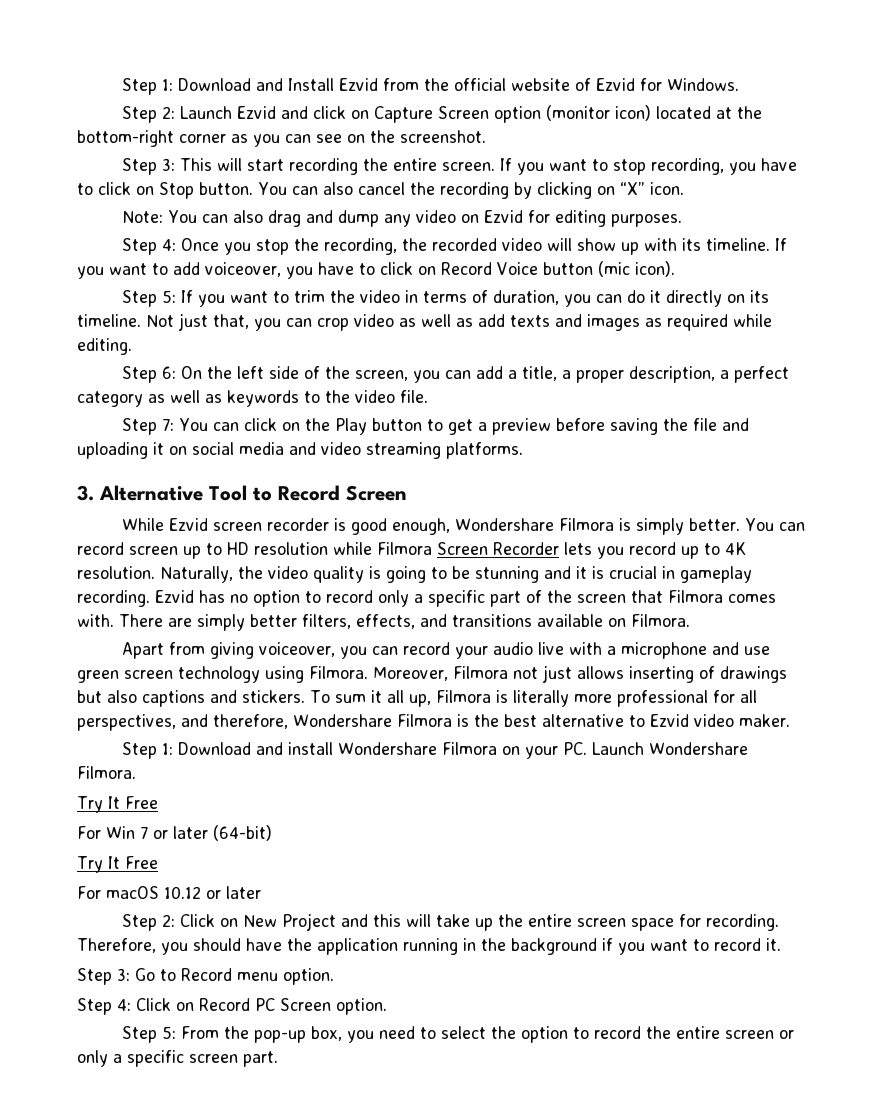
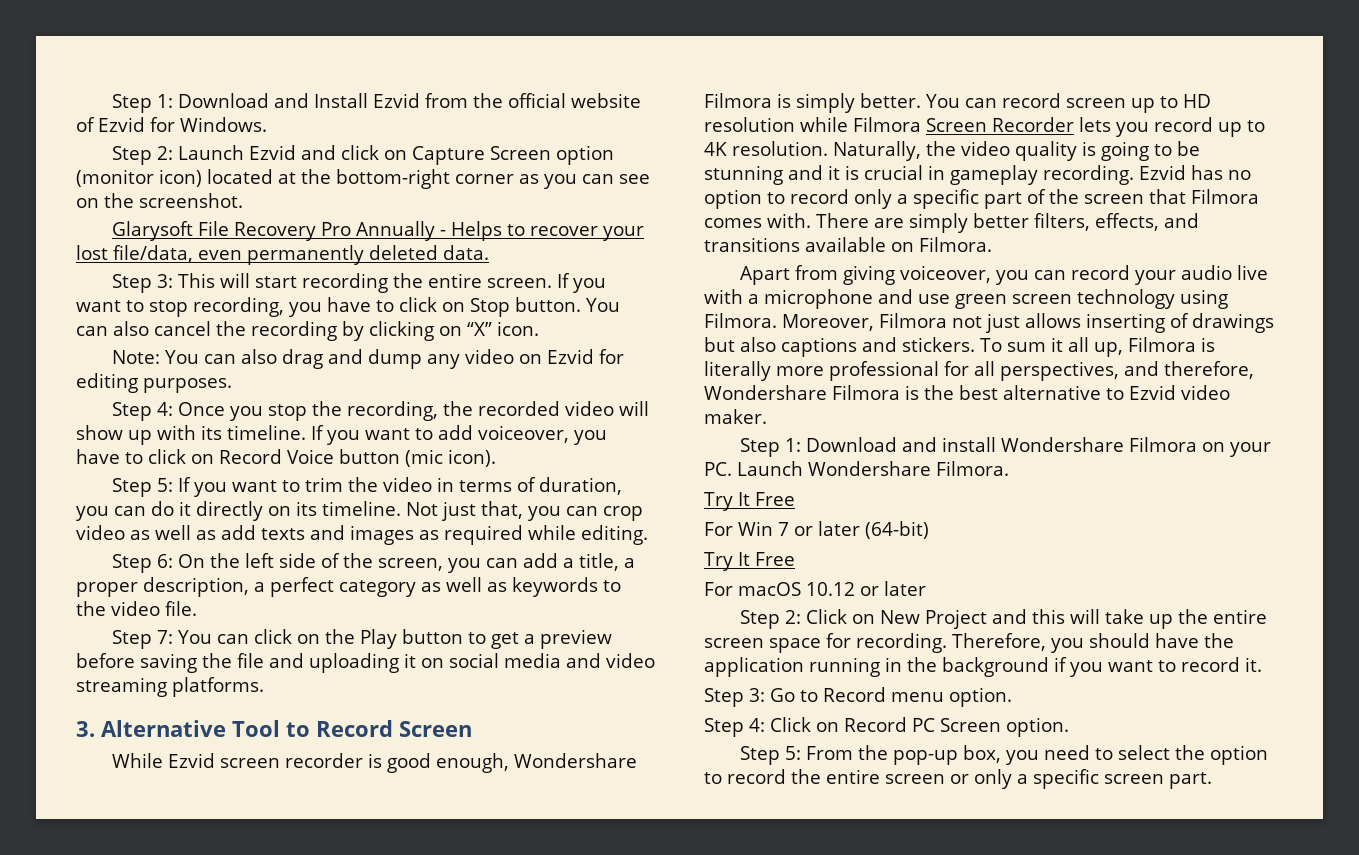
(486, 136) none -> [112,221,645,241] [76,245,489,265] // Glarysoft File Recovery Pro Annually - Helps to recover your lost file/data, even permanently deleted data.

